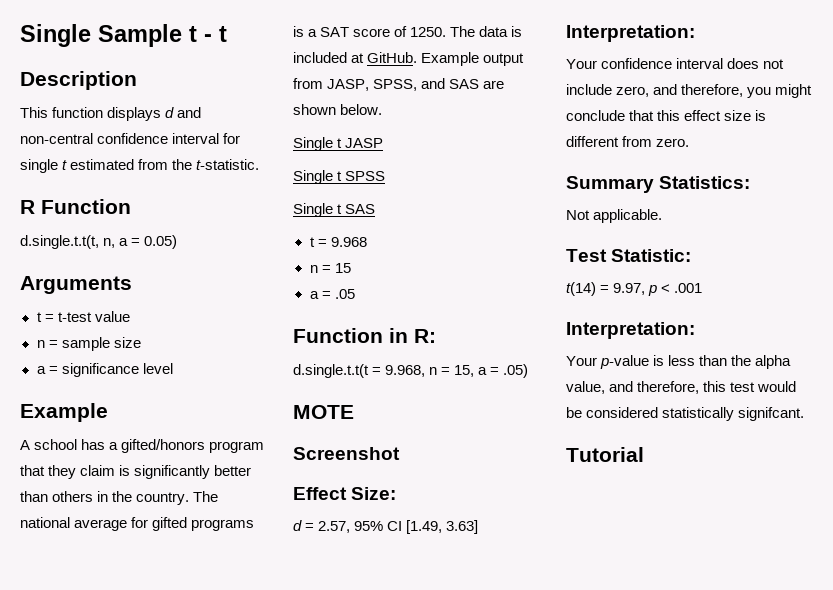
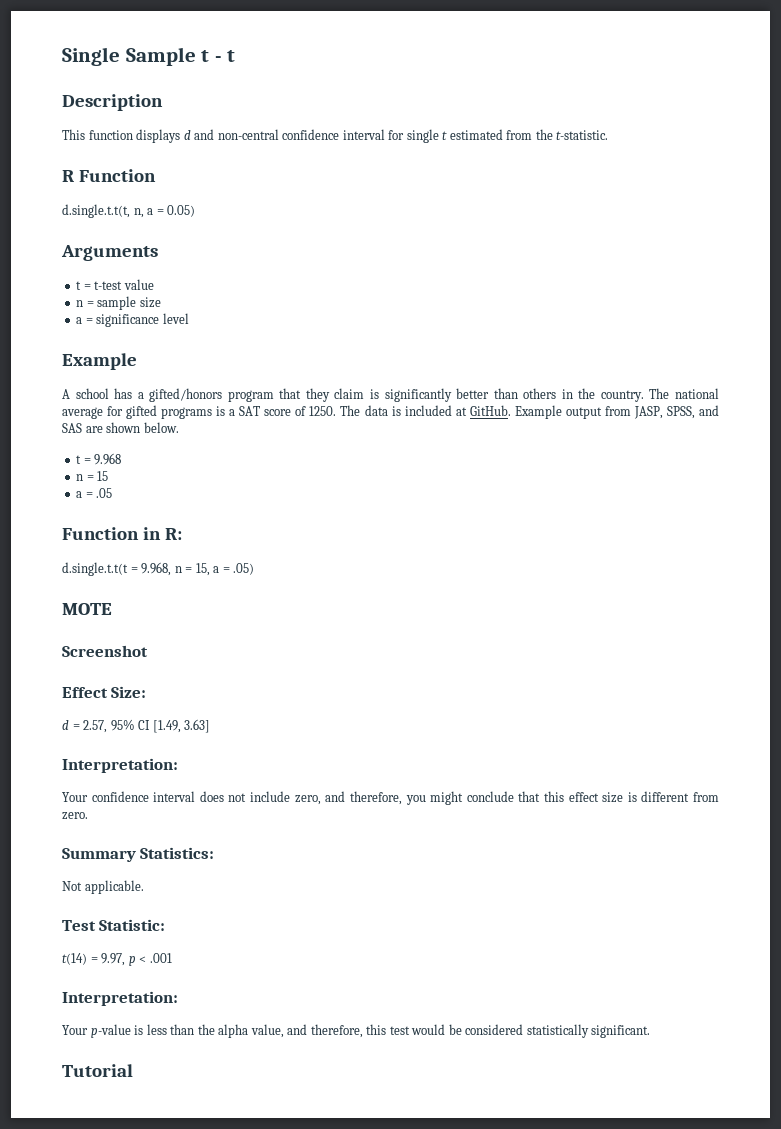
[293,137,384,151] [293,170,386,184] [293,203,376,217] // Single t JASP // Single t SPSS // Single t SAS -> (179, 427) none
[738,407,805,421] signifcant. -> [591,1025,651,1038] significant.

